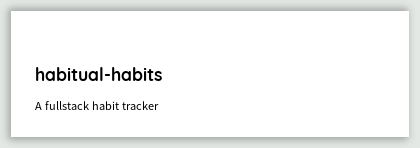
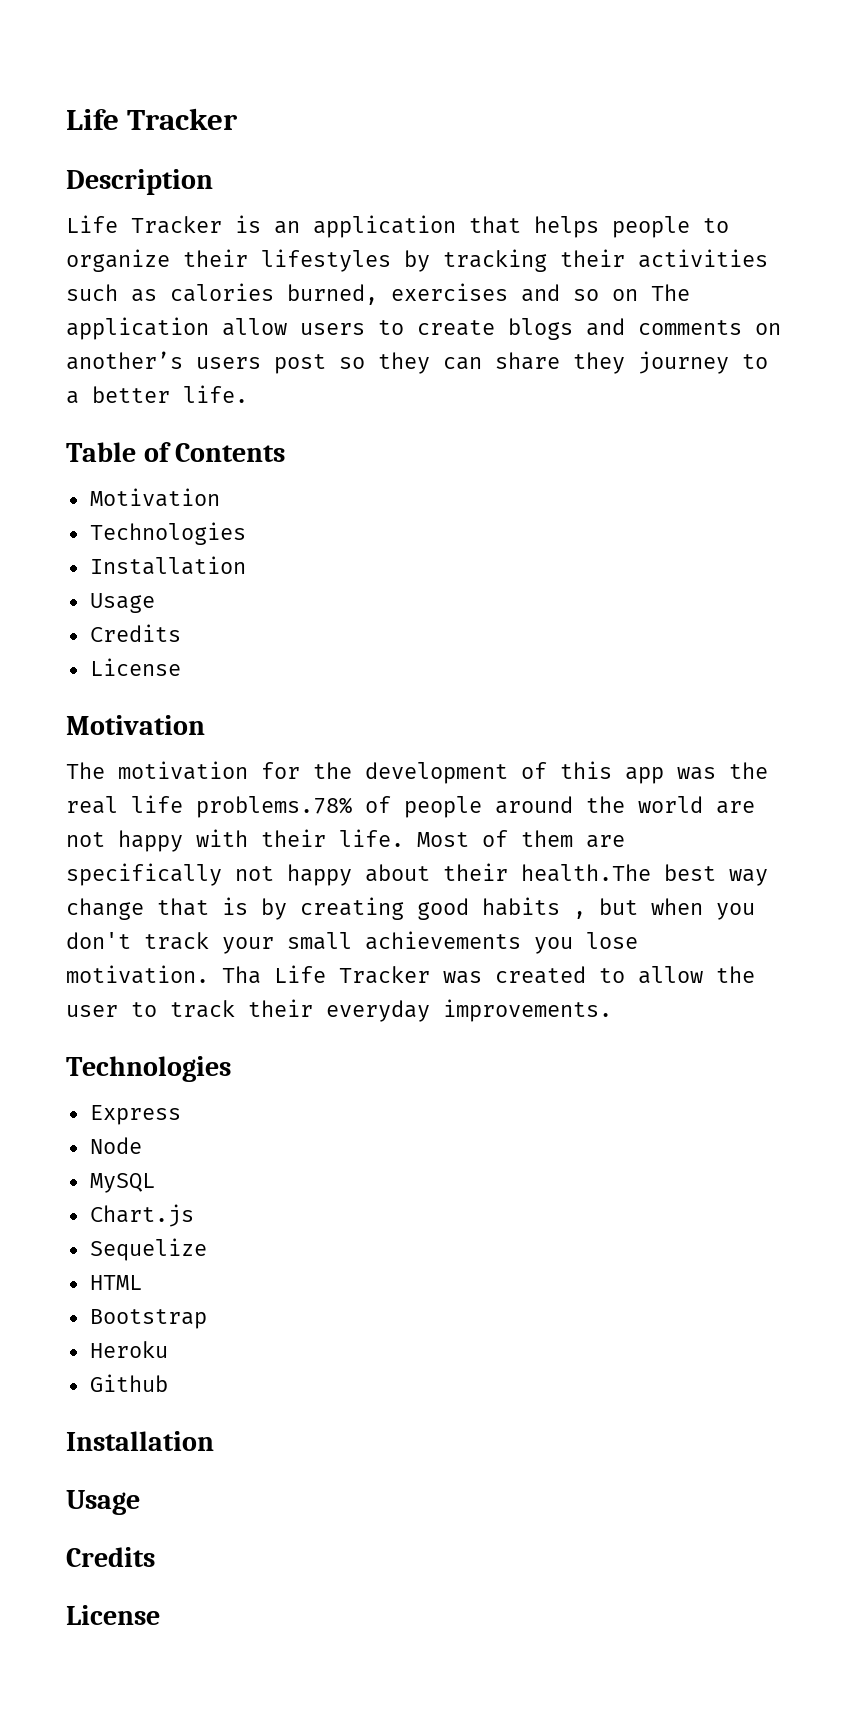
[35,67,162,81] [35,101,159,110] habitual-habits // A fullstack habit tracker -> [66,108,239,130] [66,169,213,195] [66,215,729,238] [66,249,768,272] [66,283,690,305] [66,317,781,340] [66,351,768,374] [66,385,248,404] [66,442,286,462] [89,488,220,507] [89,522,246,545] [89,556,246,575] [89,593,155,613] [89,624,181,642] [89,658,181,676] [66,715,205,735] [66,761,768,784] [66,795,755,818] [66,829,625,852] [66,863,768,886] [66,897,755,920] [66,931,638,954] [66,965,755,984] [66,999,612,1022] [66,1056,231,1082] [89,1105,181,1125] [89,1137,142,1154] [89,1173,155,1193] [89,1204,194,1227] [89,1238,207,1261] [89,1275,142,1290] [89,1309,207,1329] [89,1341,168,1358] [89,1374,168,1392] [66,1431,214,1451] [66,1490,140,1515] [66,1547,155,1567] [66,1605,160,1625] Life Tracker // Description // Life Tracker is an application that helps people to organize their lifestyles by tracking their activities such as calories burned, exercises and so on The application allow users to create blogs and comments on another’s users post so they can share they journey to a better life. // Table of Contents // Motivation // Technologies // Installation // Usage // Credits // License // Motivation // The motivation for the development of this app was the real life problems.78% of people around the world are not happy with their life. Most of them are specifically not happy about their health.The best way change that is by creating good habits , but when you don't track your small achievements you lose motivation. Tha Life Tracker was created to allow the user to track their everyday improvements. // Technologies // Express // Node // MySQL // Chart.js // Sequelize // HTML // Bootstrap // Heroku // Github // Installation // Usage // Credits // License

